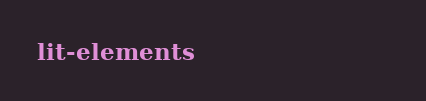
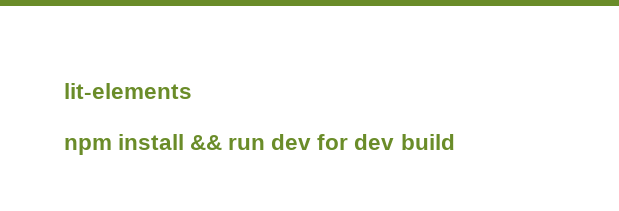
(195, 51) none -> [64,134,455,155] // npm install && run dev for dev build

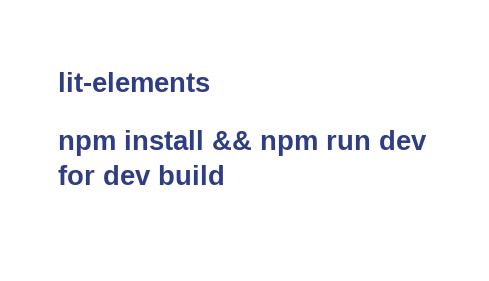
(223, 142) none -> [260,135,318,156] npm

